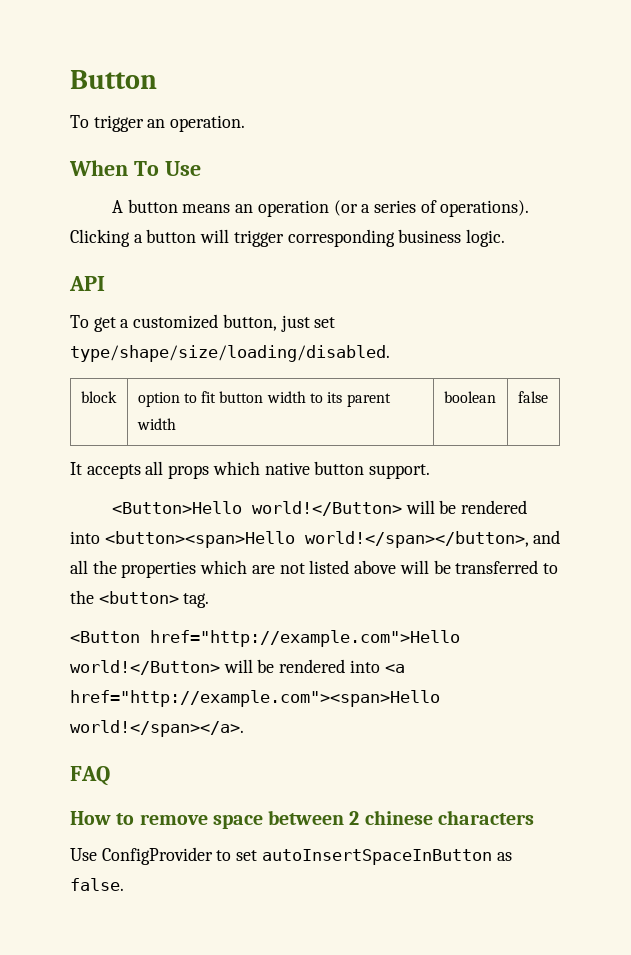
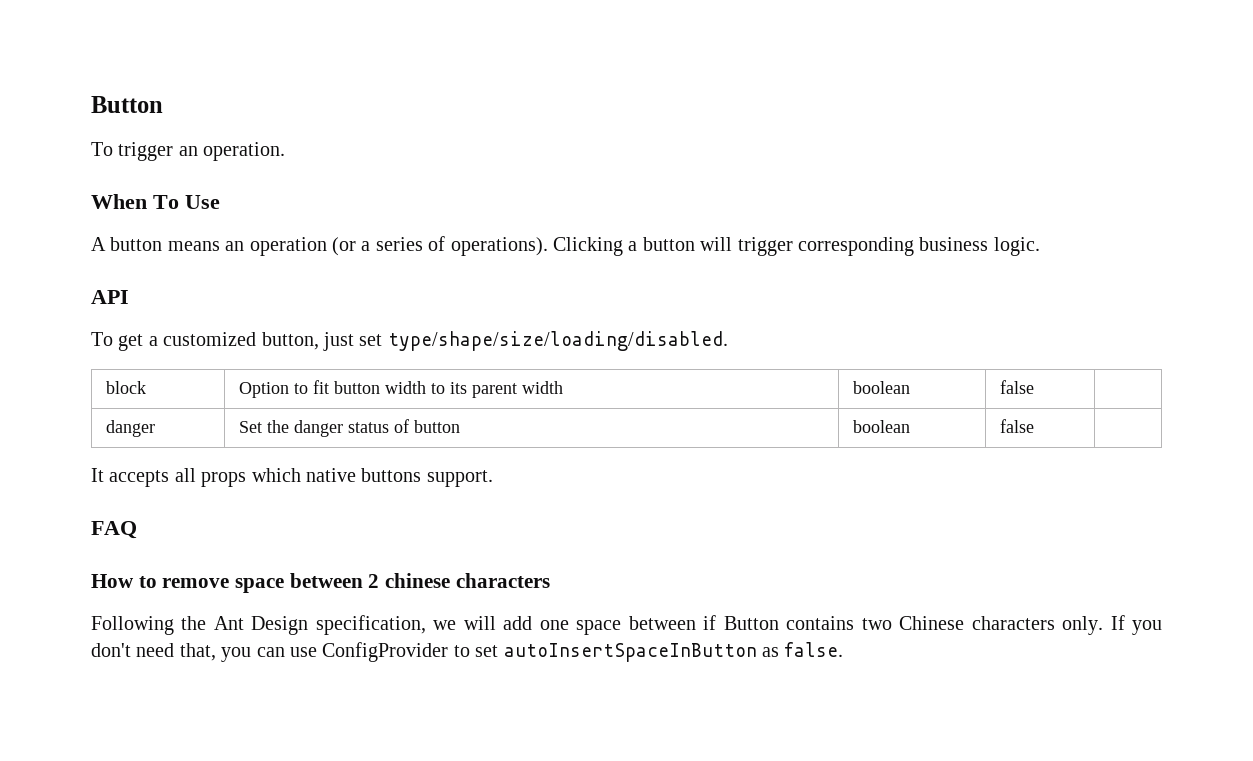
[137,392,180,407] option -> [238,382,289,398] Option
(548, 397) none -> [105,420,155,437] [238,419,460,437] [852,420,910,433] [999,419,1034,433] | // danger | Set the danger status of button | boolean | false |
[314,461,365,475] button -> [361,468,422,482] buttons
[111,500,528,516] [70,530,561,548] [70,560,558,578] [70,590,210,608] [70,630,460,647] [70,659,405,675] [70,690,440,707] [70,720,244,737] // <Button>Hello world!</Button> will be rendered into <button><span>Hello world!</span></button>, and all the properties which are not listed above will be transferred to the <button> tag. // <Button href="http://example.com">Hello world!</Button> will be rendered into <a href="http://example.com"><span>Hello world!</span></a>. -> (493, 478) none
[70,848,97,861] Use -> [91,615,1163,635] [91,643,317,662] Following the Ant Design specification, we will add one space between if Button contains two Chinese characters only. If you don't need that, you can use

